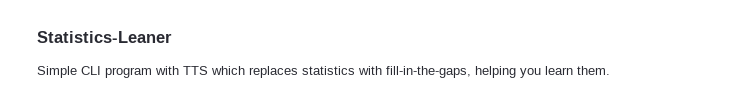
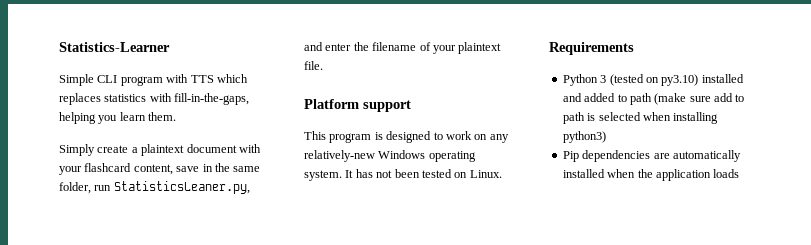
[37,31,172,43] Statistics-Leaner -> [59,42,170,52] Statistics-Learner
(610, 70) none -> [59,144,261,156] [59,163,261,175] [59,181,250,194] [304,42,502,54] [304,61,323,70] [304,99,411,112] [304,131,509,143] [304,150,476,162] [304,169,502,181] [549,42,634,55] [562,74,744,86] [562,93,745,105] [562,112,719,124] [562,131,606,143] [562,150,741,162] [562,169,740,181] // Simply create a plaintext document with your flashcard content, save in the same folder, run StatisticsLeaner.py, and enter the filename of your plaintext file. // Platform support // This program is designed to work on any relatively-new Windows operating system. It has not been tested on Linux. // Requirements // Python 3 (tested on py3.10) installed and added to path (make sure add to path is selected when installing python3) // Pip dependencies are automatically installed when the application loads

